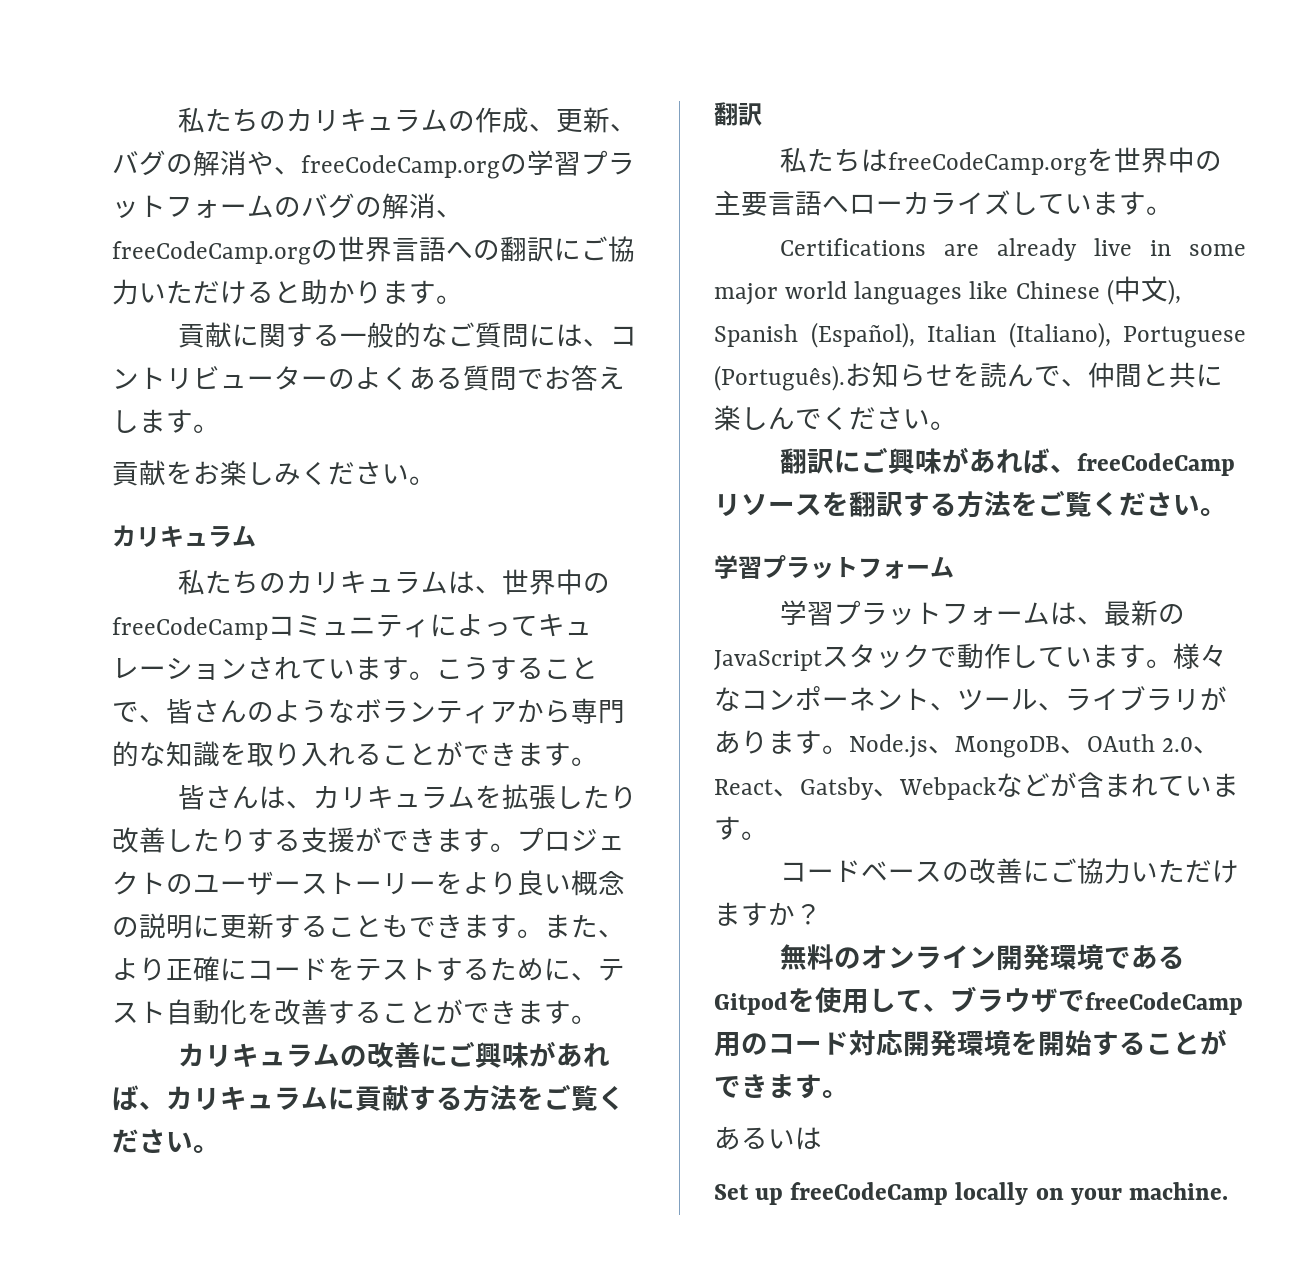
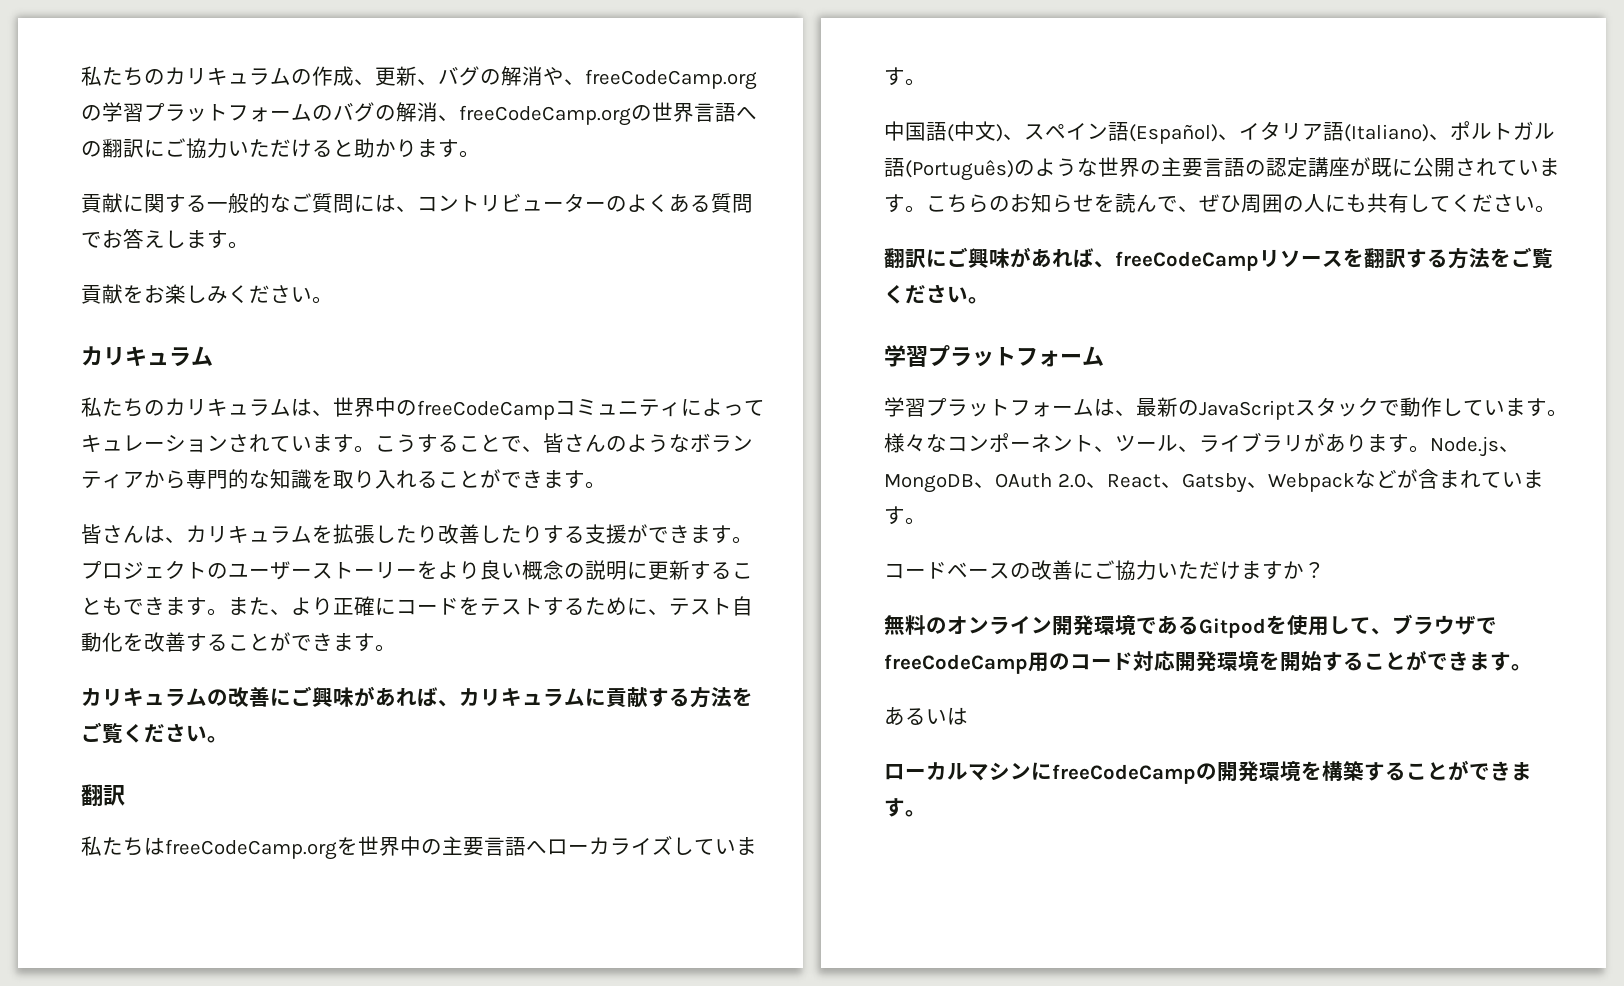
[779,238,1246,261] [714,276,1181,305] [714,322,1246,348] [714,365,845,391] Certifications are already live in some major world languages like Chinese (中文), Spanish (Español), Italian (Italiano), Portuguese (Português). -> [884,121,1555,144] [884,157,1560,181] [884,194,1010,213] 中国語(中文)、スペイン語(Español)、イタリア語(Italiano)、ポルトガル語(Português)のような世界の主要言語の認定講座が既に公開されています。こちらの
[1088,362,1223,388] [714,405,822,431] 仲間と共に楽しんで -> [1199,193,1451,213] ぜひ周囲の人にも共有して
[714,1182,1228,1205] Set up freeCodeCamp locally on your machine. -> [884,760,1532,784] [884,798,926,817] ローカルマシンにfreeCodeCampの開発環境を構築することができます。

